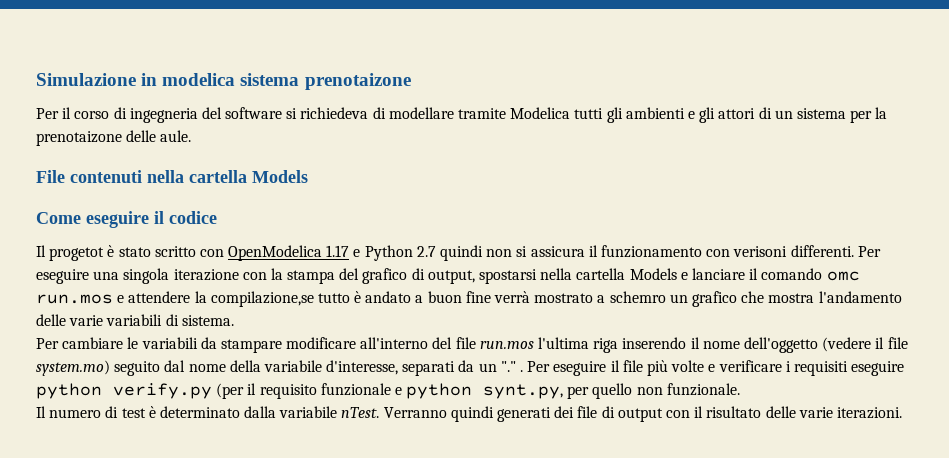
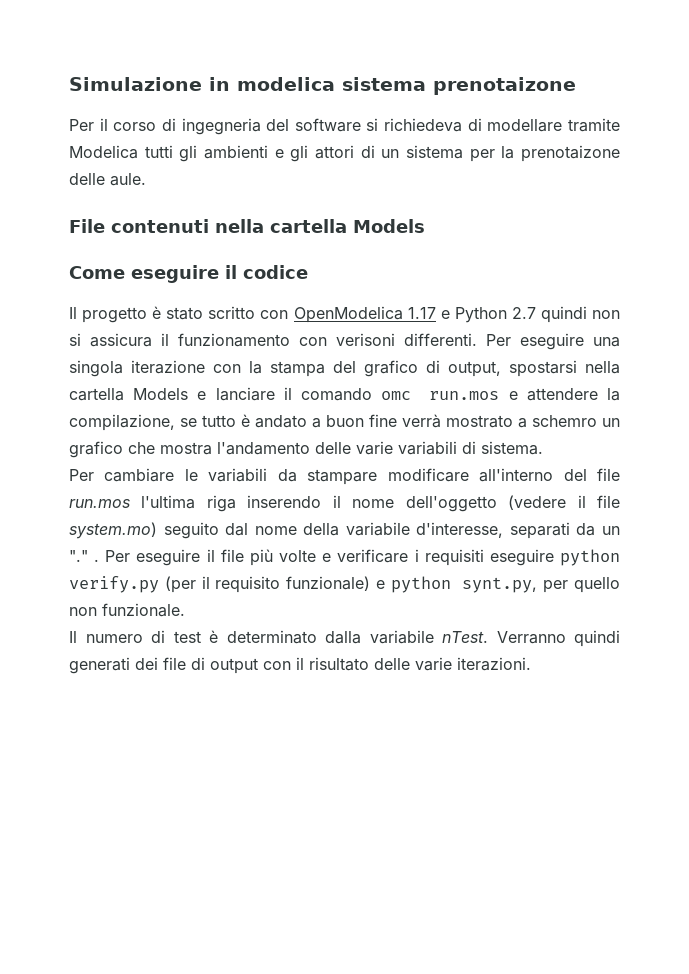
[49,247,105,261] progetot -> [82,307,148,323] progetto
[210,291,314,307] compilazione,se -> [69,414,197,431] compilazione, se
[320,383,391,396] funzionale -> [286,576,371,591] funzionale)

